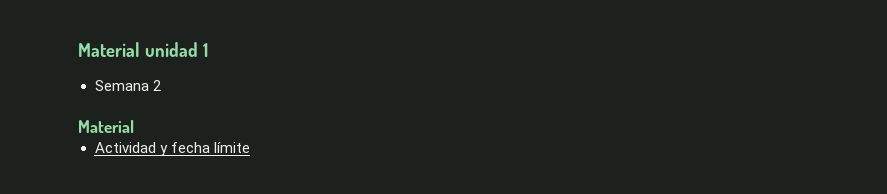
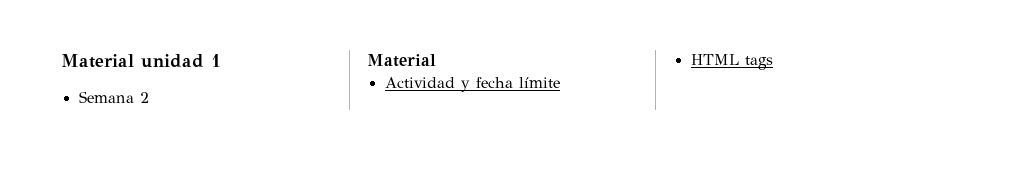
(250, 147) none -> [690,54,773,70] // HTML tags

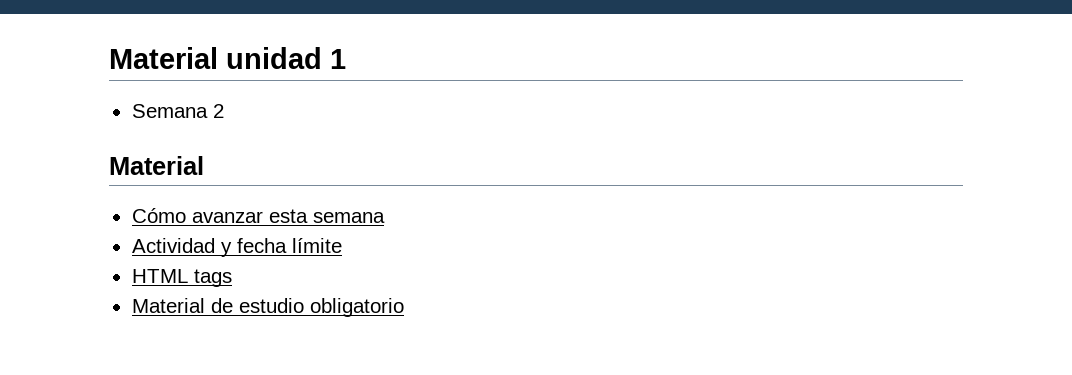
(436, 60) none -> [131,208,385,223] // Cómo avanzar esta semana
(773, 63) none -> [131,298,404,317] // Material de estudio obligatorio

